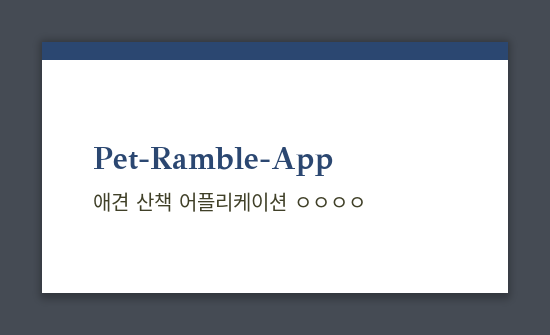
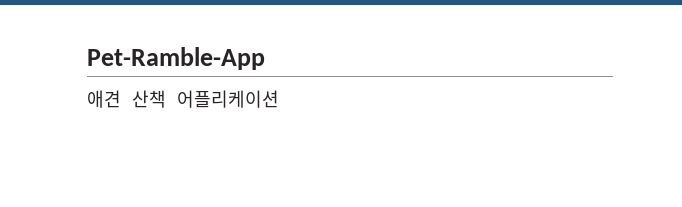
[294,197,366,210] ㅇㅇㅇㅇ -> (279, 99) none

